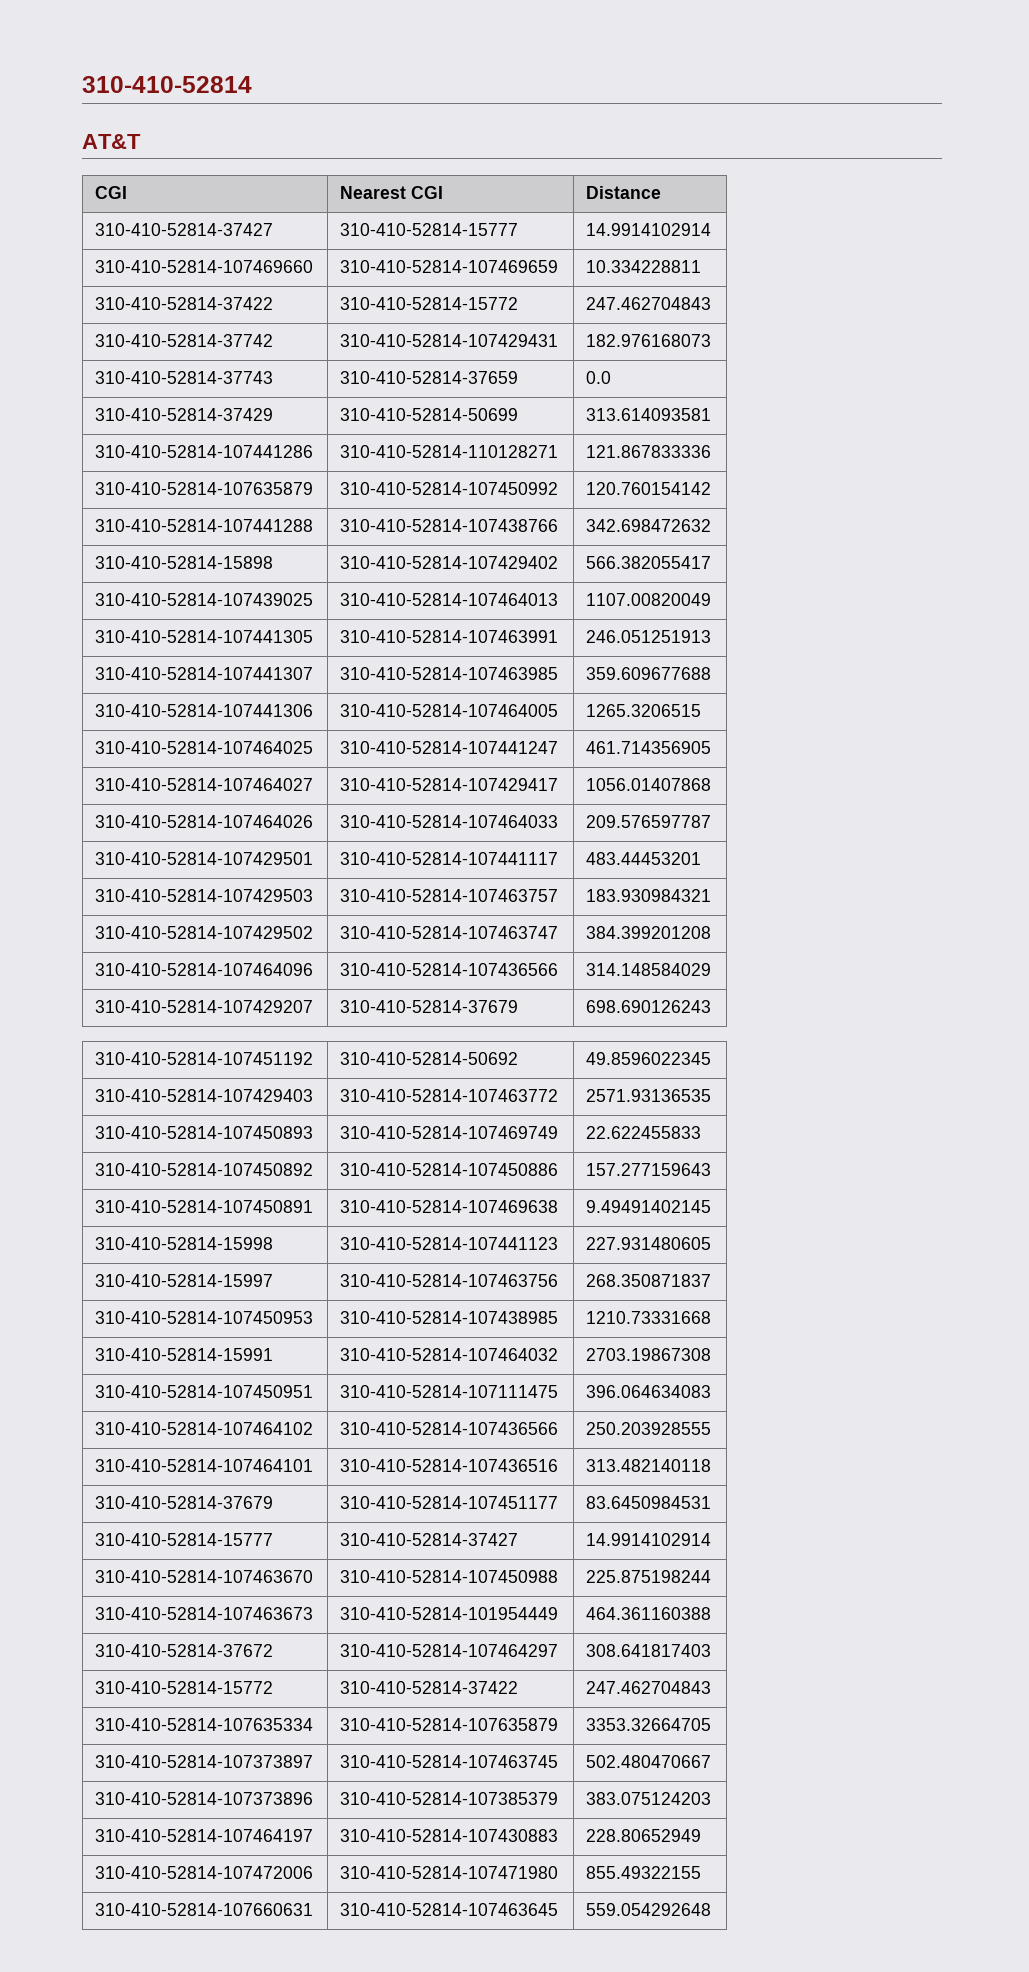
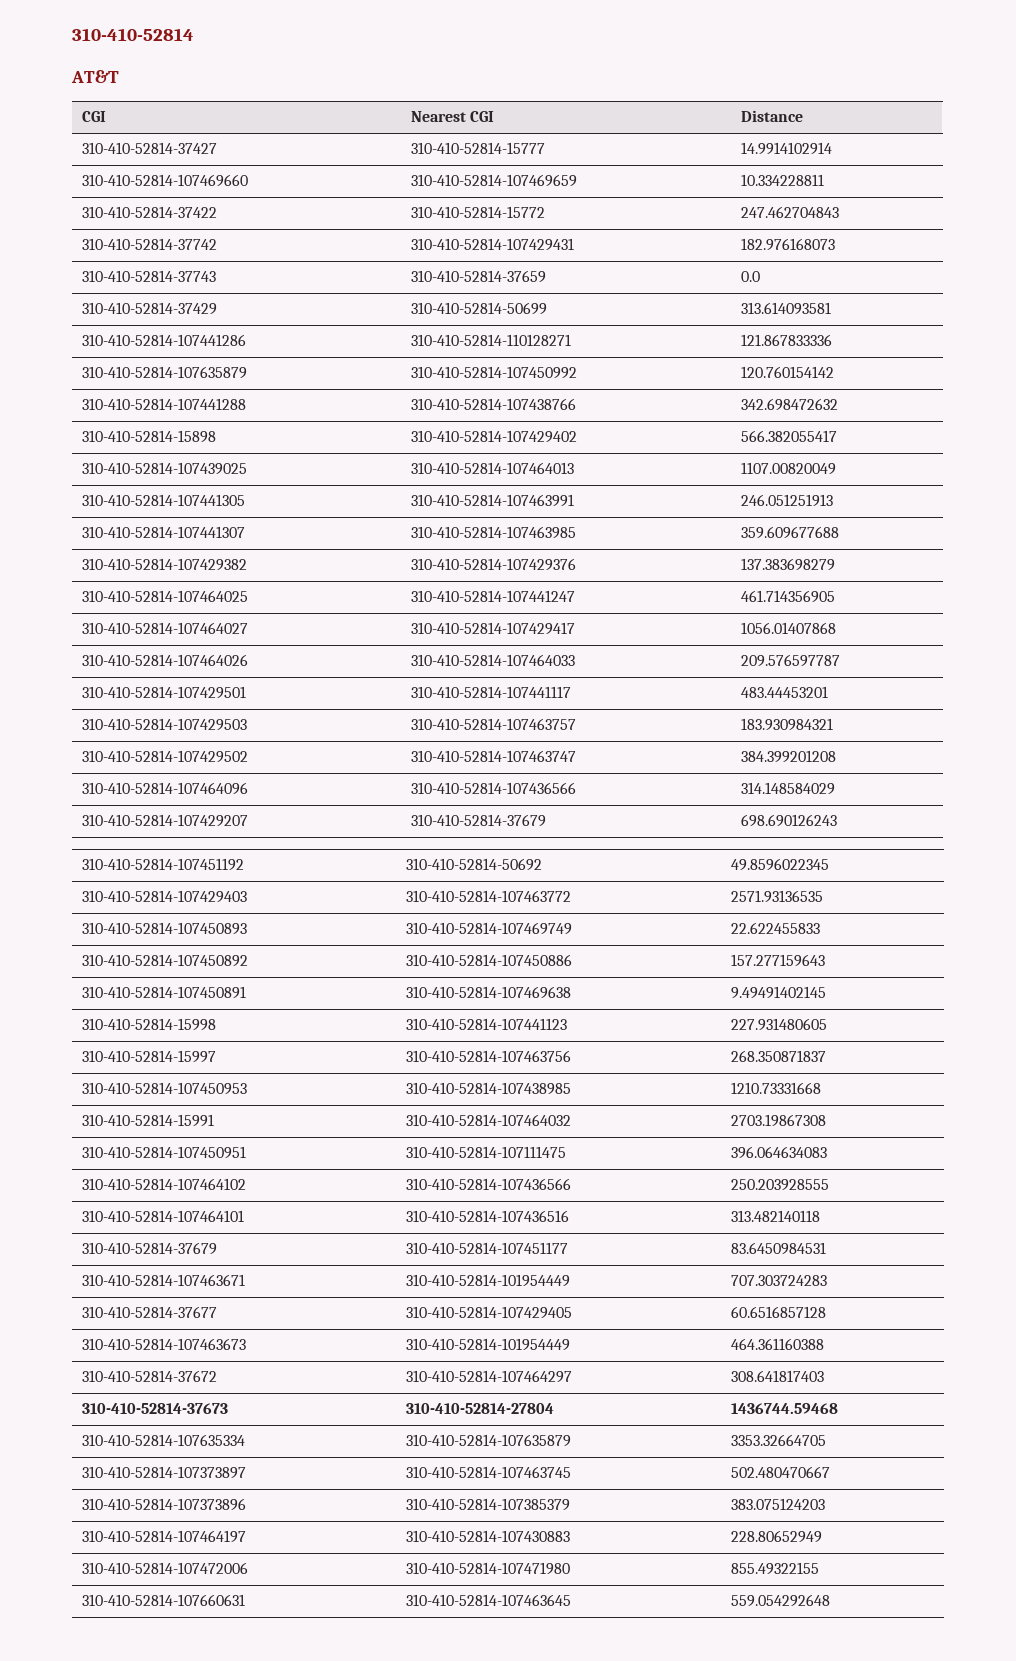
[95,704,314,717] [340,704,559,717] [586,704,702,717] 310-410-52814-107441306 | 310-410-52814-107464005 | 1265.3206515 -> [81,558,247,571] [410,558,576,571] [740,558,835,571] 310-410-52814-107429382 | 310-410-52814-107429376 | 137.383698279
[95,1533,274,1546] [340,1533,519,1546] [586,1533,712,1546] [95,1570,314,1583] [340,1570,559,1583] [586,1570,712,1583] 310-410-52814-15777 | 310-410-52814-37427 | 14.9914102914 // 310-410-52814-107463670 | 310-410-52814-107450988 | 225.875198244 -> [81,1274,245,1286] [405,1274,570,1287] [730,1275,827,1286] [81,1306,217,1318] [405,1306,572,1319] [730,1306,826,1318] 310-410-52814-107463671 | 310-410-52814-101954449 | 707.303724283 // 310-410-52814-37677 | 310-410-52814-107429405 | 60.6516857128
[95,1681,274,1694] [340,1681,519,1694] [586,1681,712,1694] 310-410-52814-15772 | 310-410-52814-37422 | 247.462704843 -> [81,1403,228,1414] [405,1403,554,1414] [730,1403,838,1414] 310-410-52814-37673 | 310-410-52814-27804 | 1436744.59468

